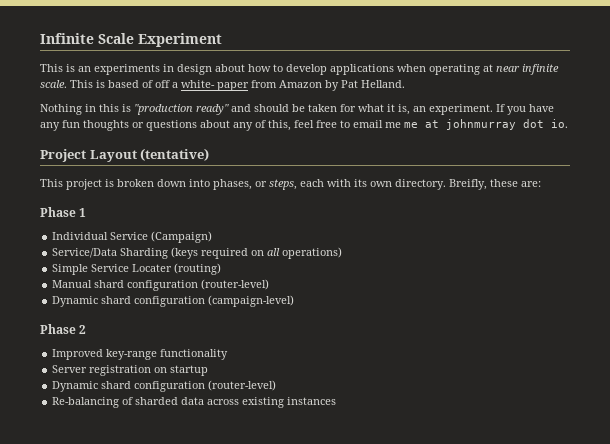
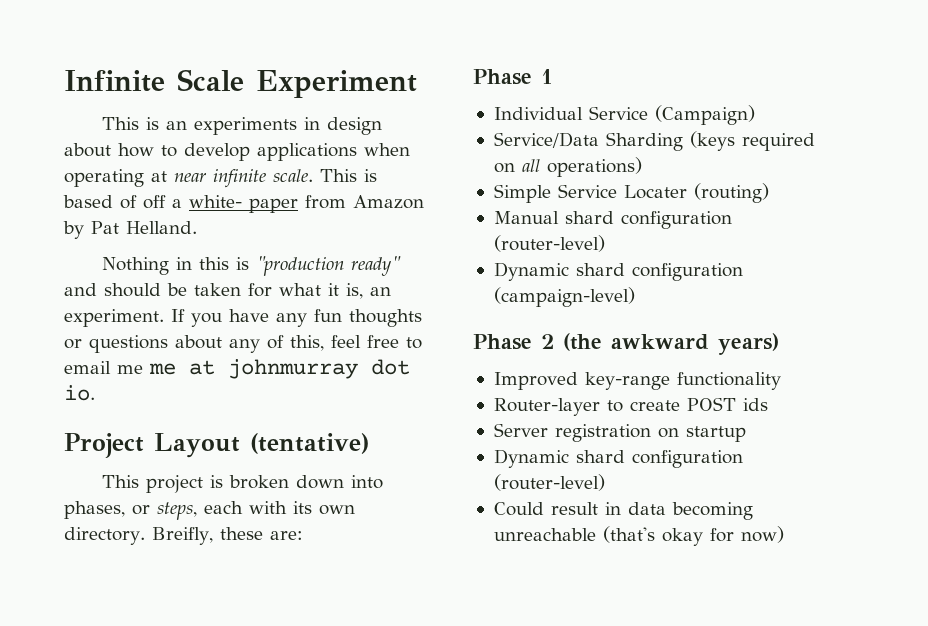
(87, 329) none -> [563,333,779,355] (the awkward years)
(229, 354) none -> [493,397,768,416] // Router-layer to create POST ids
[52,397,337,408] Re-balancing of sharded data across existing instances -> [493,502,753,520] [493,526,784,546] Could result in data becoming unreachable (that's okay for now)

